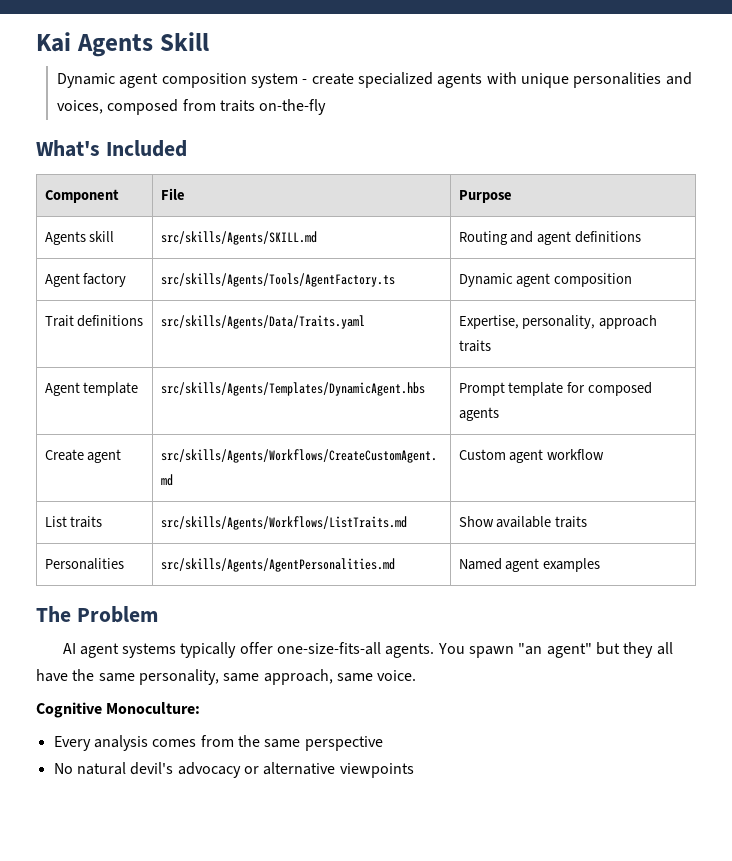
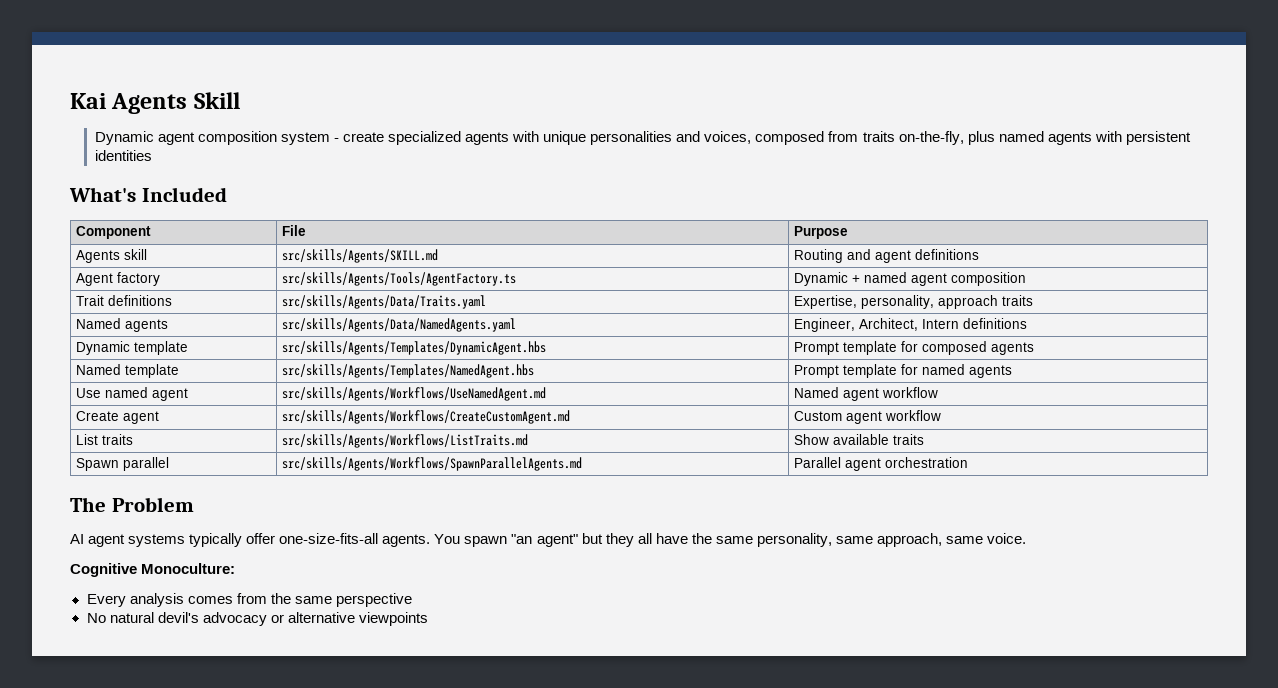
[259,99,327,115] on-the-fly -> [898,131,1191,145] [94,150,152,161] on-the-fly, plus named agents with persistent identities
(513, 280) none -> [852,272,908,283] + named
[44,382,80,396] Agent -> [76,318,169,332] [282,318,517,332] [794,318,1028,332] [76,341,131,355] Named agents | src/skills/Agents/Data/NamedAgents.yaml | Engineer, Architect, Intern definitions // Dynamic
(499, 414) none -> [76,364,180,378] [282,364,535,378] [794,364,1013,378] [76,387,189,401] [282,387,547,401] [794,387,939,401] // Named template | src/skills/Agents/Templates/NamedAgent.hbs | Prompt template for named agents // Use named agent | src/skills/Agents/Workflows/UseNamedAgent.md | Named agent workflow
[44,558,124,570] [160,558,395,572] [458,558,601,572] Personalities | src/skills/Agents/AgentPersonalities.md | Named agent examples -> [76,457,170,471] [282,457,583,471] [794,457,969,471] Spawn parallel | src/skills/Agents/Workflows/SpawnParallelAgents.md | Parallel agent orchestration

